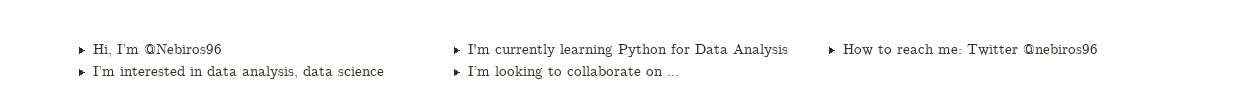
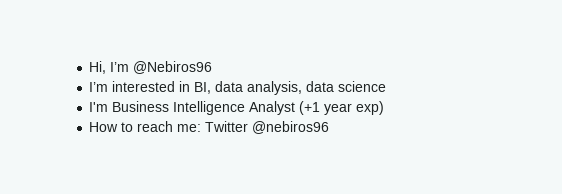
(203, 71) none -> [194,82,212,94] BI,
[494,44,788,57] [467,66,679,79] currently learning Python for Data Analysis // I’m looking to collaborate on ... -> [112,101,385,115] Business Intelligence Analyst (+1 year exp)

